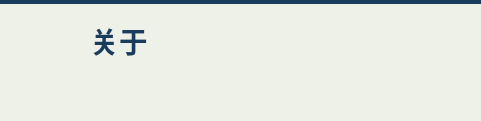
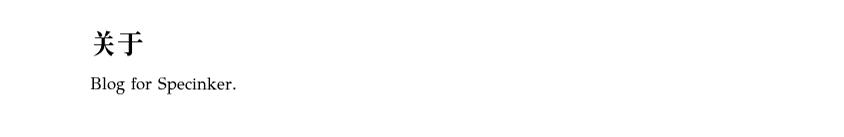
(148, 43) none -> [89,76,237,95] // Blog for Specinker.

